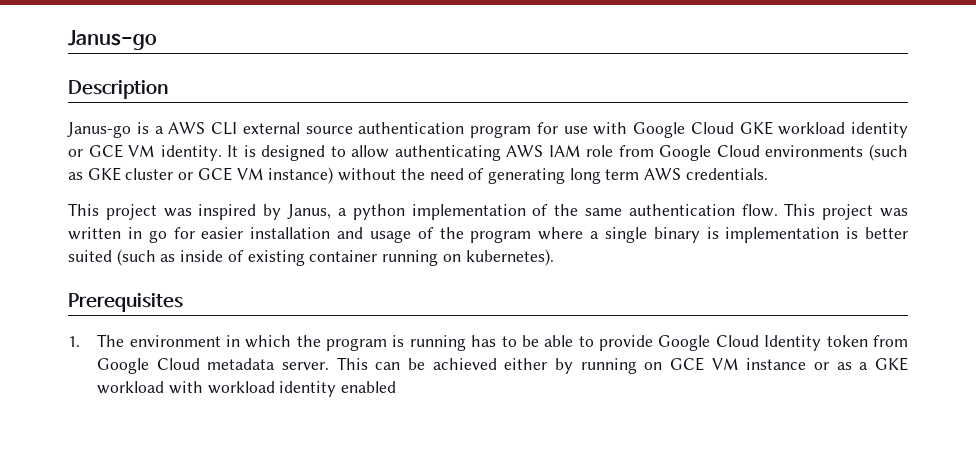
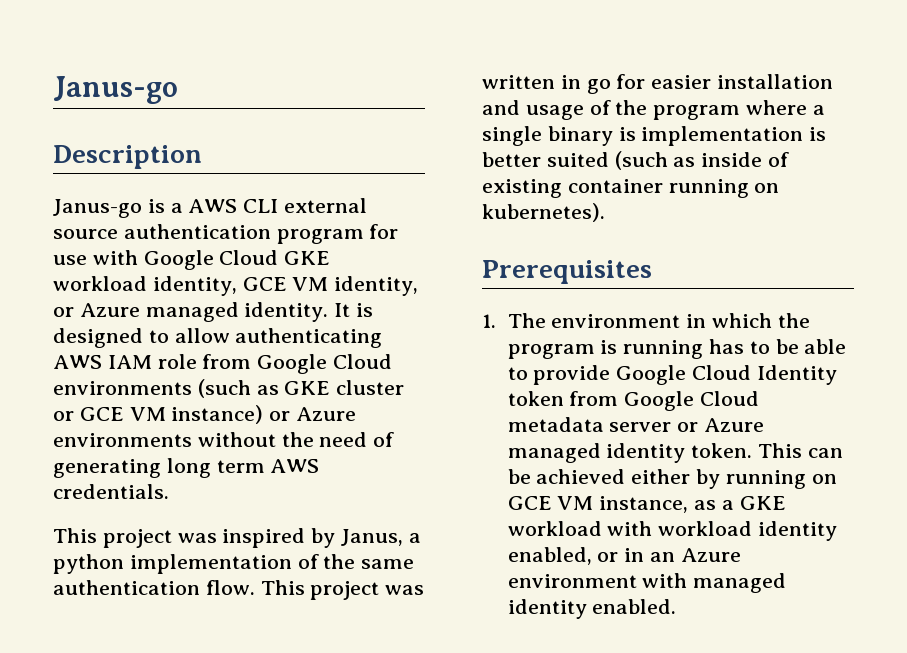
[851,122,908,138] [68,144,156,158] identity or GCE VM -> [152,276,419,296] [53,302,239,322] identity, GCE VM identity, or Azure managed
(334, 175) none -> [269,407,357,421] [53,433,192,447] or Azure environments
[282,362,330,370] server. -> [609,418,765,432] [507,443,753,463] server or Azure managed identity token.
[746,358,830,370] instance or -> [599,496,689,513] instance,
[341,381,397,393] enabled -> [507,547,741,565] [507,573,787,593] [507,599,677,619] enabled, or in an Azure environment with managed identity enabled.

